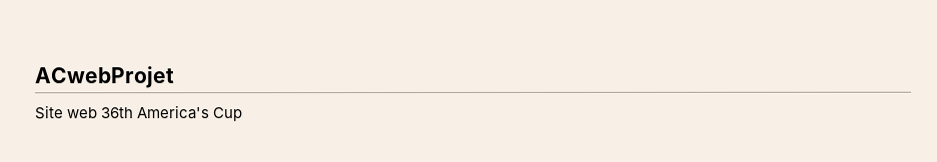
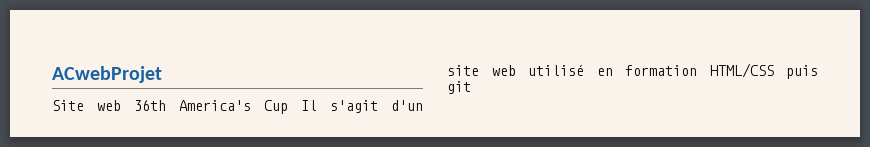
(244, 114) none -> [301,100,423,113] [447,63,818,79] [447,81,471,94] Il s'agit d'un site web utilisé en formation HTML/CSS puis git

